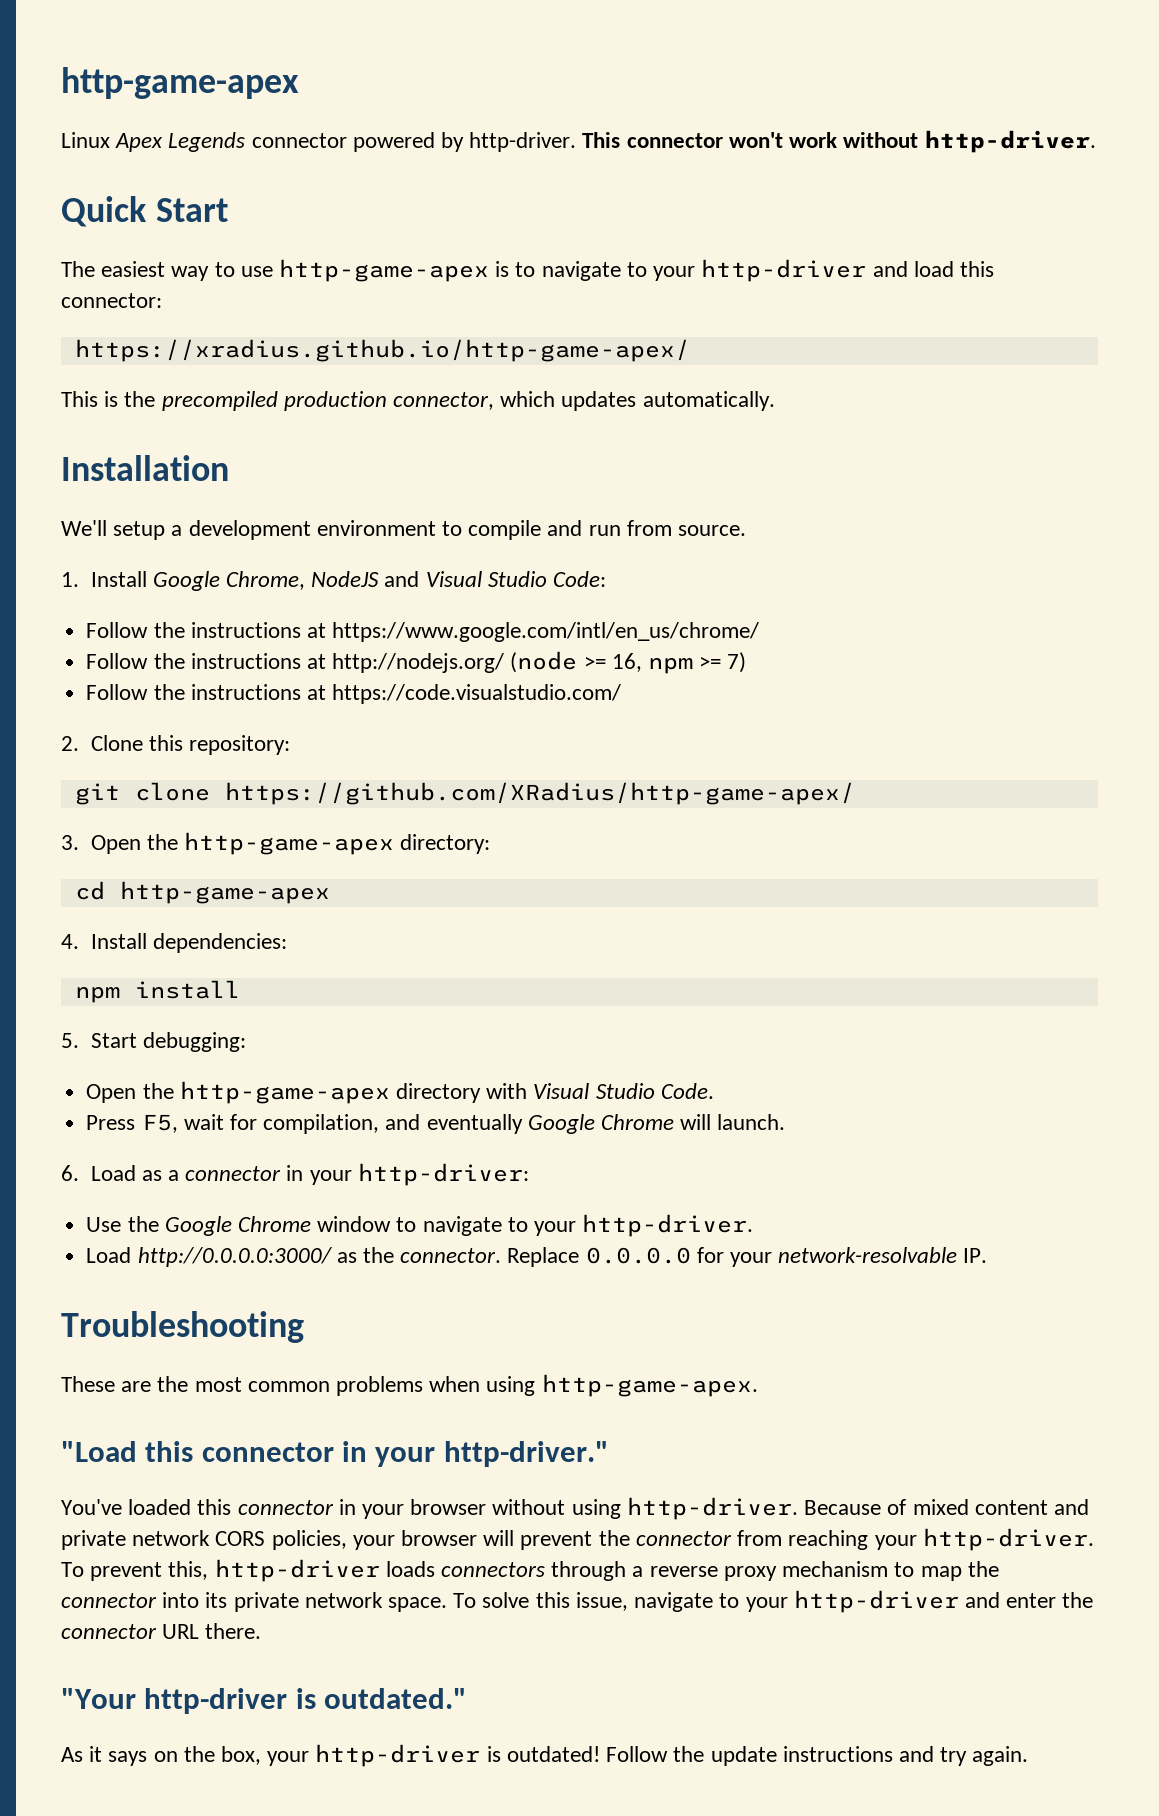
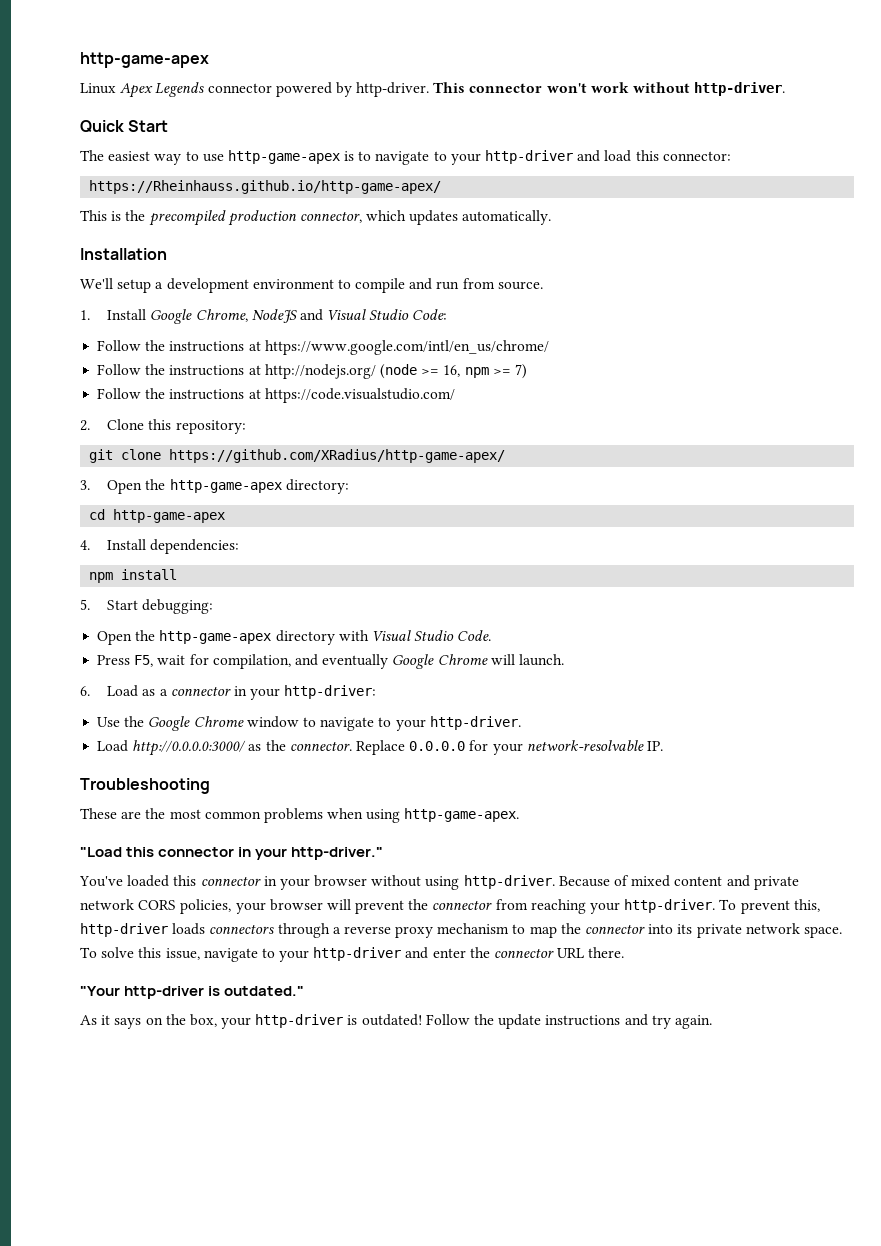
[74,339,690,362] https://xradius.github.io/http-game-apex/ -> [89,180,442,194] https://Rheinhauss.github.io/http-game-apex/

